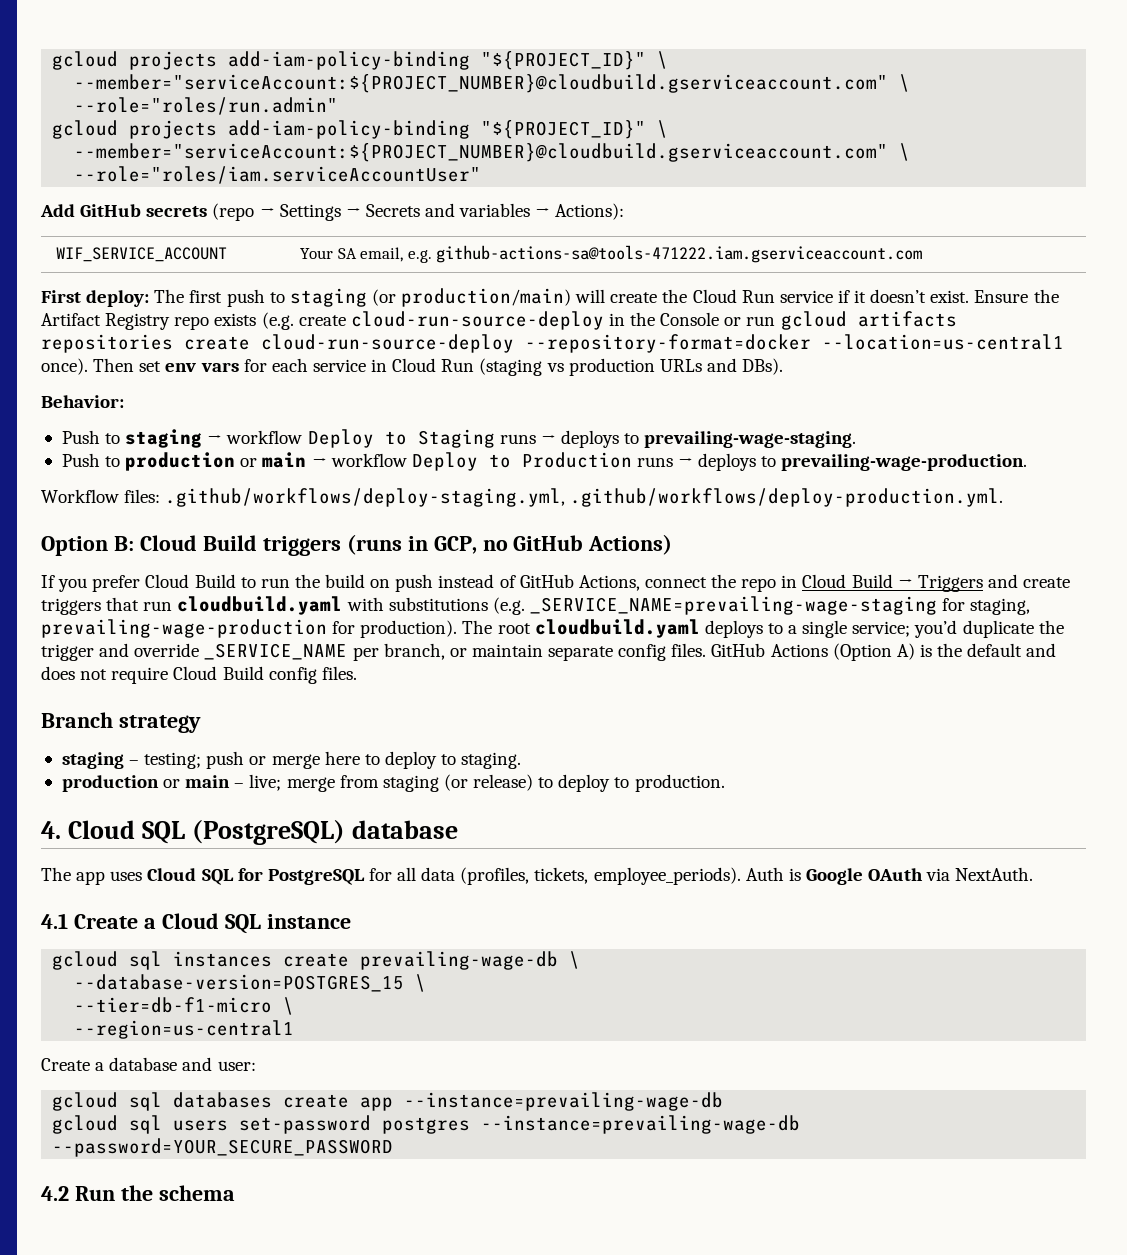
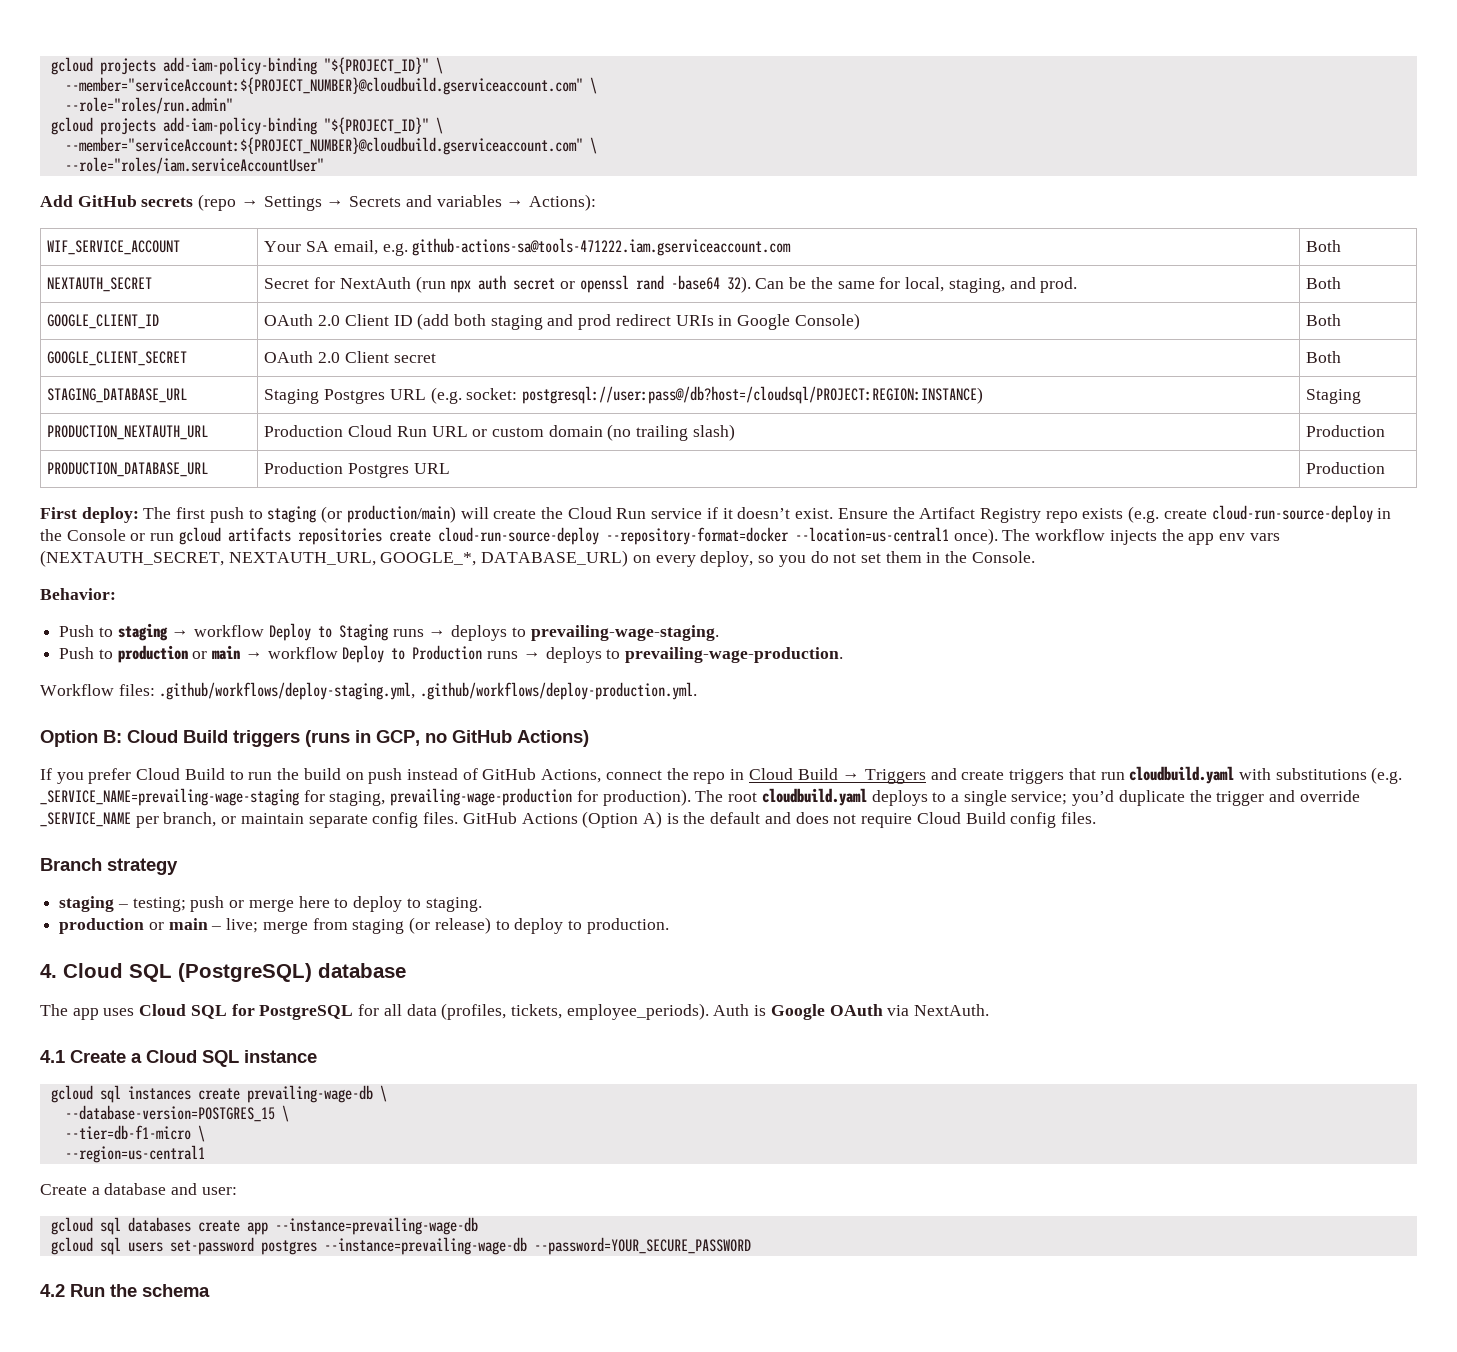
(923, 254) none -> [1306,240,1342,252] [47,277,153,292] [264,275,1078,293] [1306,277,1342,289] [47,314,160,329] [264,313,860,330] [1306,314,1342,326] [47,351,188,366] [264,351,436,363] [1306,351,1342,363] [47,388,188,403] [264,386,983,404] [1306,389,1362,404] [47,425,209,440] [264,424,735,441] [1306,425,1386,437] [47,462,209,477] [264,462,450,478] [1306,462,1386,474] | Both // NEXTAUTH_SECRET | Secret for NextAuth (run npx auth secret or openssl rand -base64 32). Can be the same for local, staging, and prod. | Both // GOOGLE_CLIENT_ID | OAuth 2.0 Client ID (add both staging and prod redirect URIs in Google Console) | Both // GOOGLE_CLIENT_SECRET | OAuth 2.0 Client secret | Both // STAGING_DATABASE_URL | Staging Postgres URL (e.g. socket: postgresql://user:pass@/db?host=/cloudsql/PROJECT:REGION:INSTANCE) | Staging // PRODUCTION_NEXTAUTH_URL | Production Cloud Run URL or custom domain (no trailing slash) | Production // PRODUCTION_DATABASE_URL | Production Postgres URL | Production
[93,358,784,376] Then set env vars for each service in Cloud Run (staging vs production URLs and DBs). -> [1002,529,1280,545] [40,550,1035,567] The workflow injects the app env vars (NEXTAUTH_SECRET, NEXTAUTH_URL, GOOGLE_*, DATABASE_URL) on every deploy, so you do not set them in the Console.

